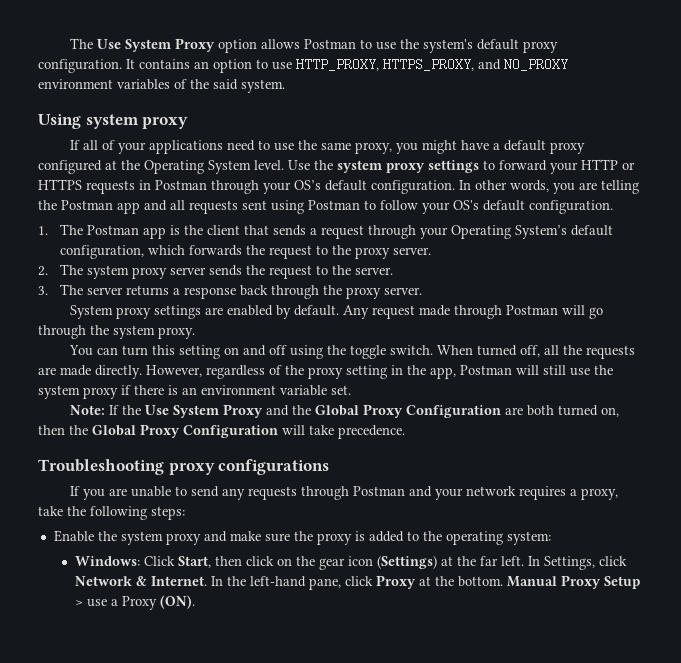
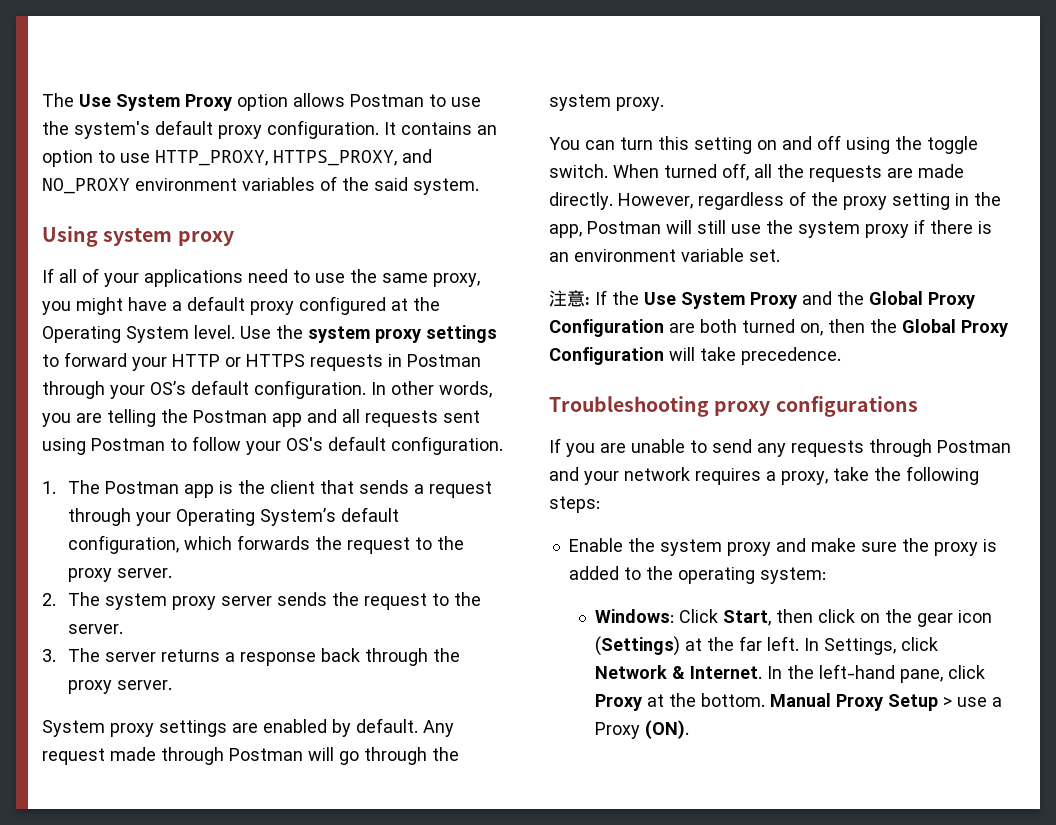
[69,405,105,415] Note: -> [549,290,590,307] 注意:

